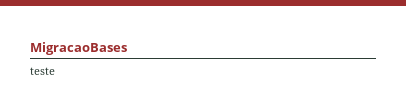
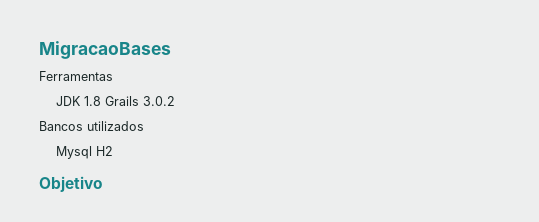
[30,67,55,75] teste -> [39,71,113,81] [55,96,175,106] [39,121,144,131] [55,146,113,159] [39,176,103,192] Ferramentas // JDK 1.8 Grails 3.0.2 // Bancos utilizados // Mysql H2 // Objetivo

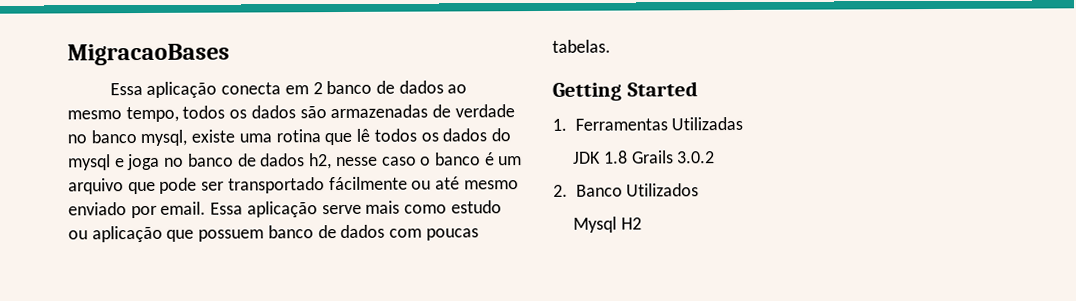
(171, 50) none -> [109,80,468,98] [67,104,515,123] [67,128,511,147] [68,152,523,171] [68,176,519,195] [68,200,502,219] [68,224,479,243] [552,39,611,53] [552,81,698,101] [552,118,567,131] Essa aplicação conecta em 2 banco de dados ao mesmo tempo, todos os dados são armazenadas de verdade no banco mysql, existe uma rotina que lê todos os dados do mysql e joga no banco de dados h2, nesse caso o banco é um arquivo que pode ser transportado fácilmente ou até mesmo enviado por email. Essa aplicação serve mais como estudo ou aplicação que possuem banco de dados com poucas tabelas. // Getting Started // 1.
(113, 76) none -> [671,116,744,131] Utilizadas
[39,121,144,131] Bancos utilizados -> [553,183,700,197] 2. Banco Utilizados
[39,176,103,192] // Objetivo -> (642, 223) none

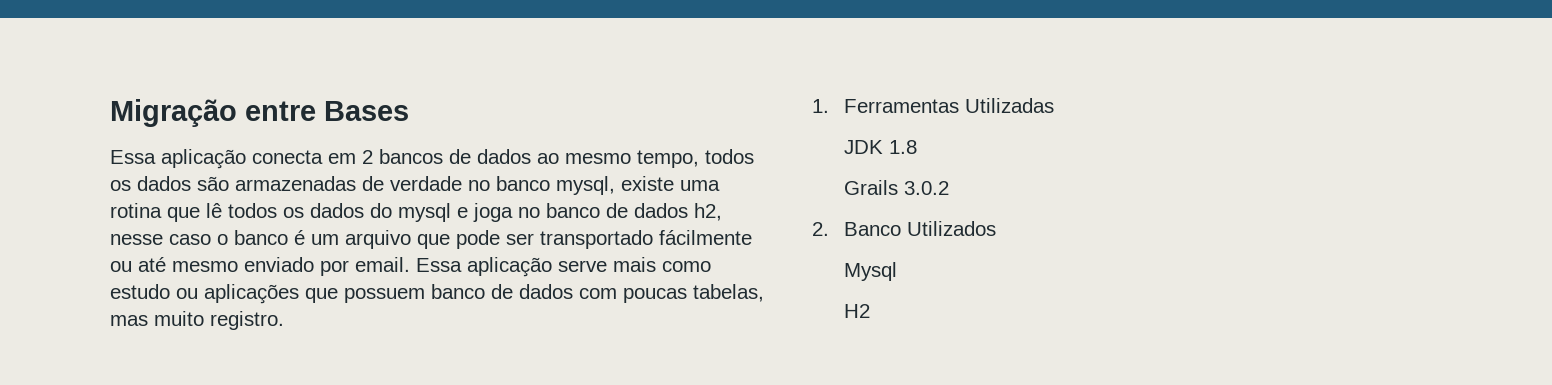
[67,43,230,66] MigracaoBases -> [110,99,409,127] Migração entre Bases
[326,80,373,95] banco -> [379,149,443,164] bancos
[91,225,163,243] aplicação -> [204,284,299,304] aplicações
[552,39,611,53] [552,81,698,101] tabelas. // Getting Started -> [693,284,764,302] [110,311,284,330] tabelas, mas muito registro.
(628, 157) none -> (917, 147) //
(618, 224) none -> (897, 271) //

